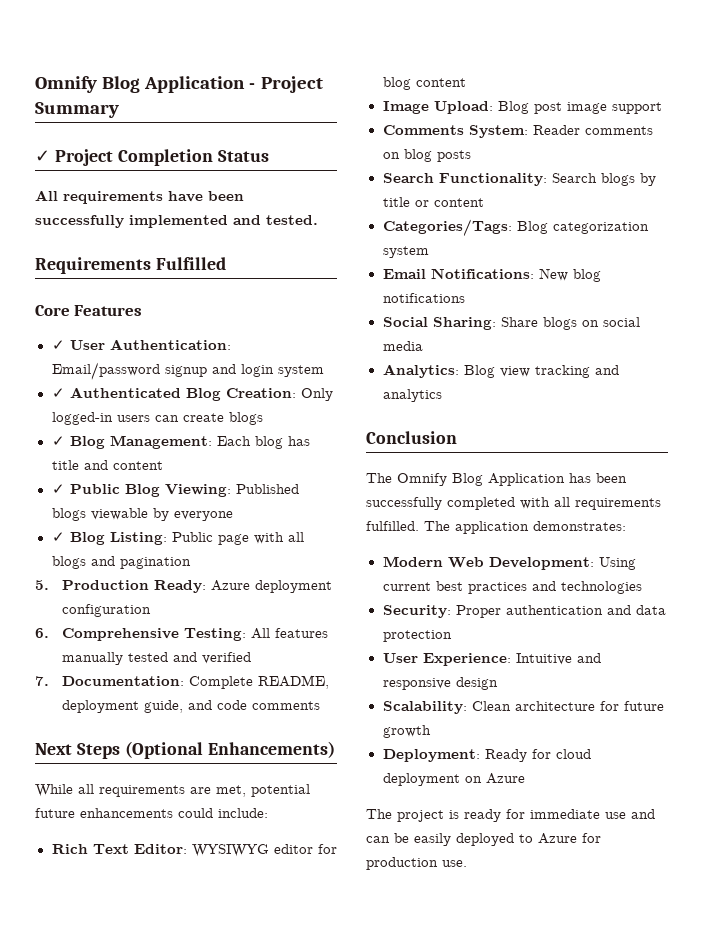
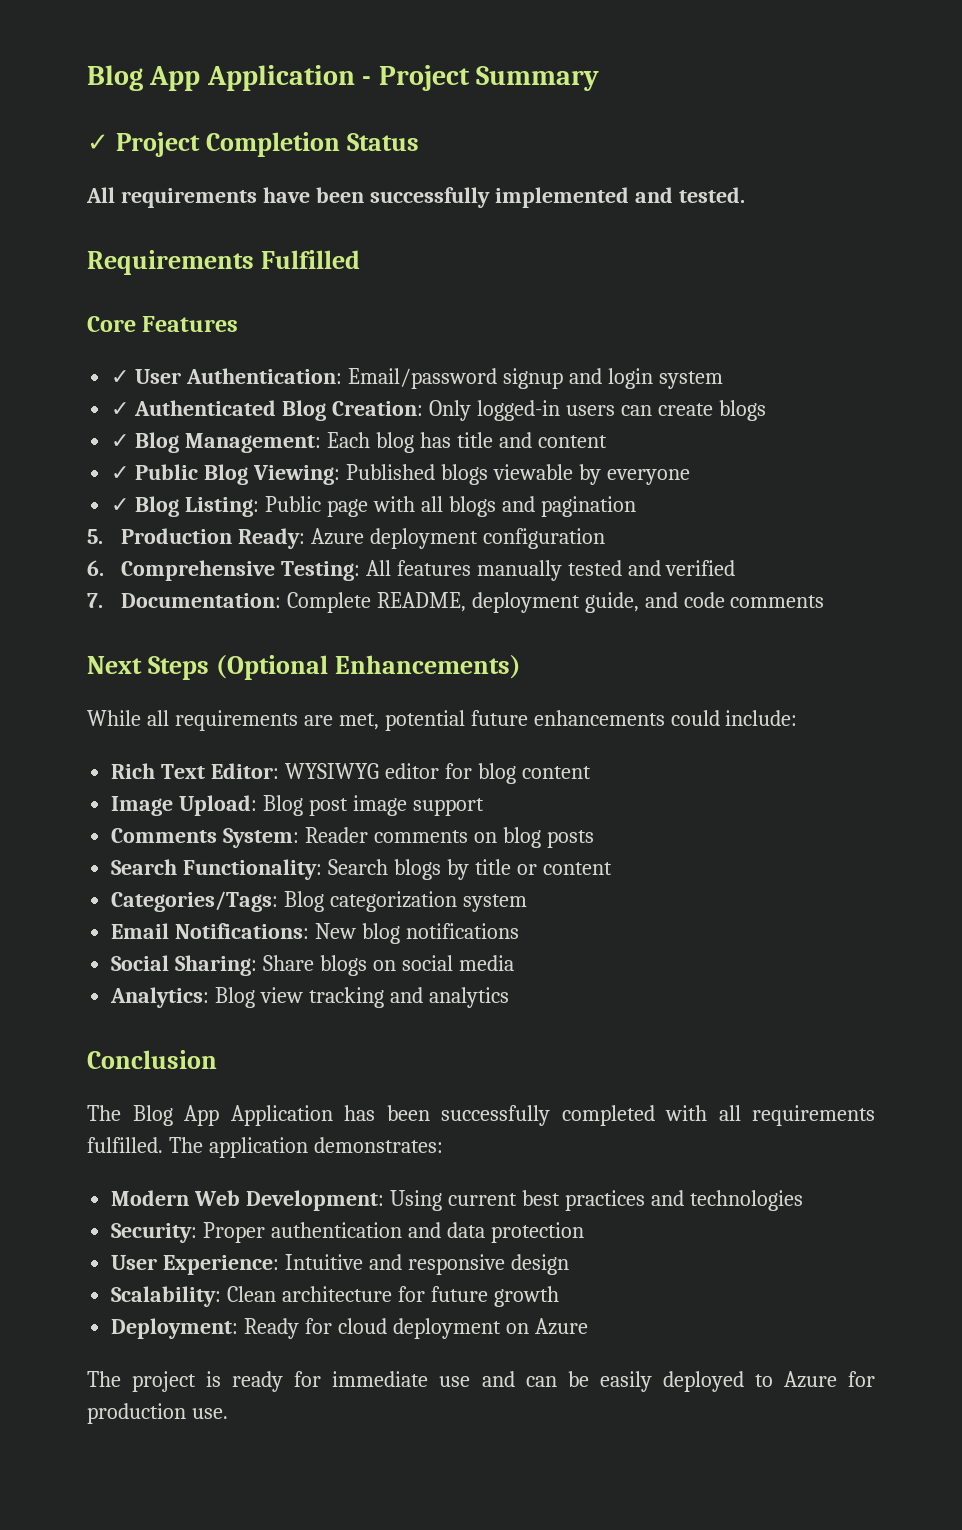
[35,76,141,93] Omnify Blog -> [87,65,201,91] Blog App
[397,473,483,486] Omnify Blog -> [132,1105,219,1126] Blog App

